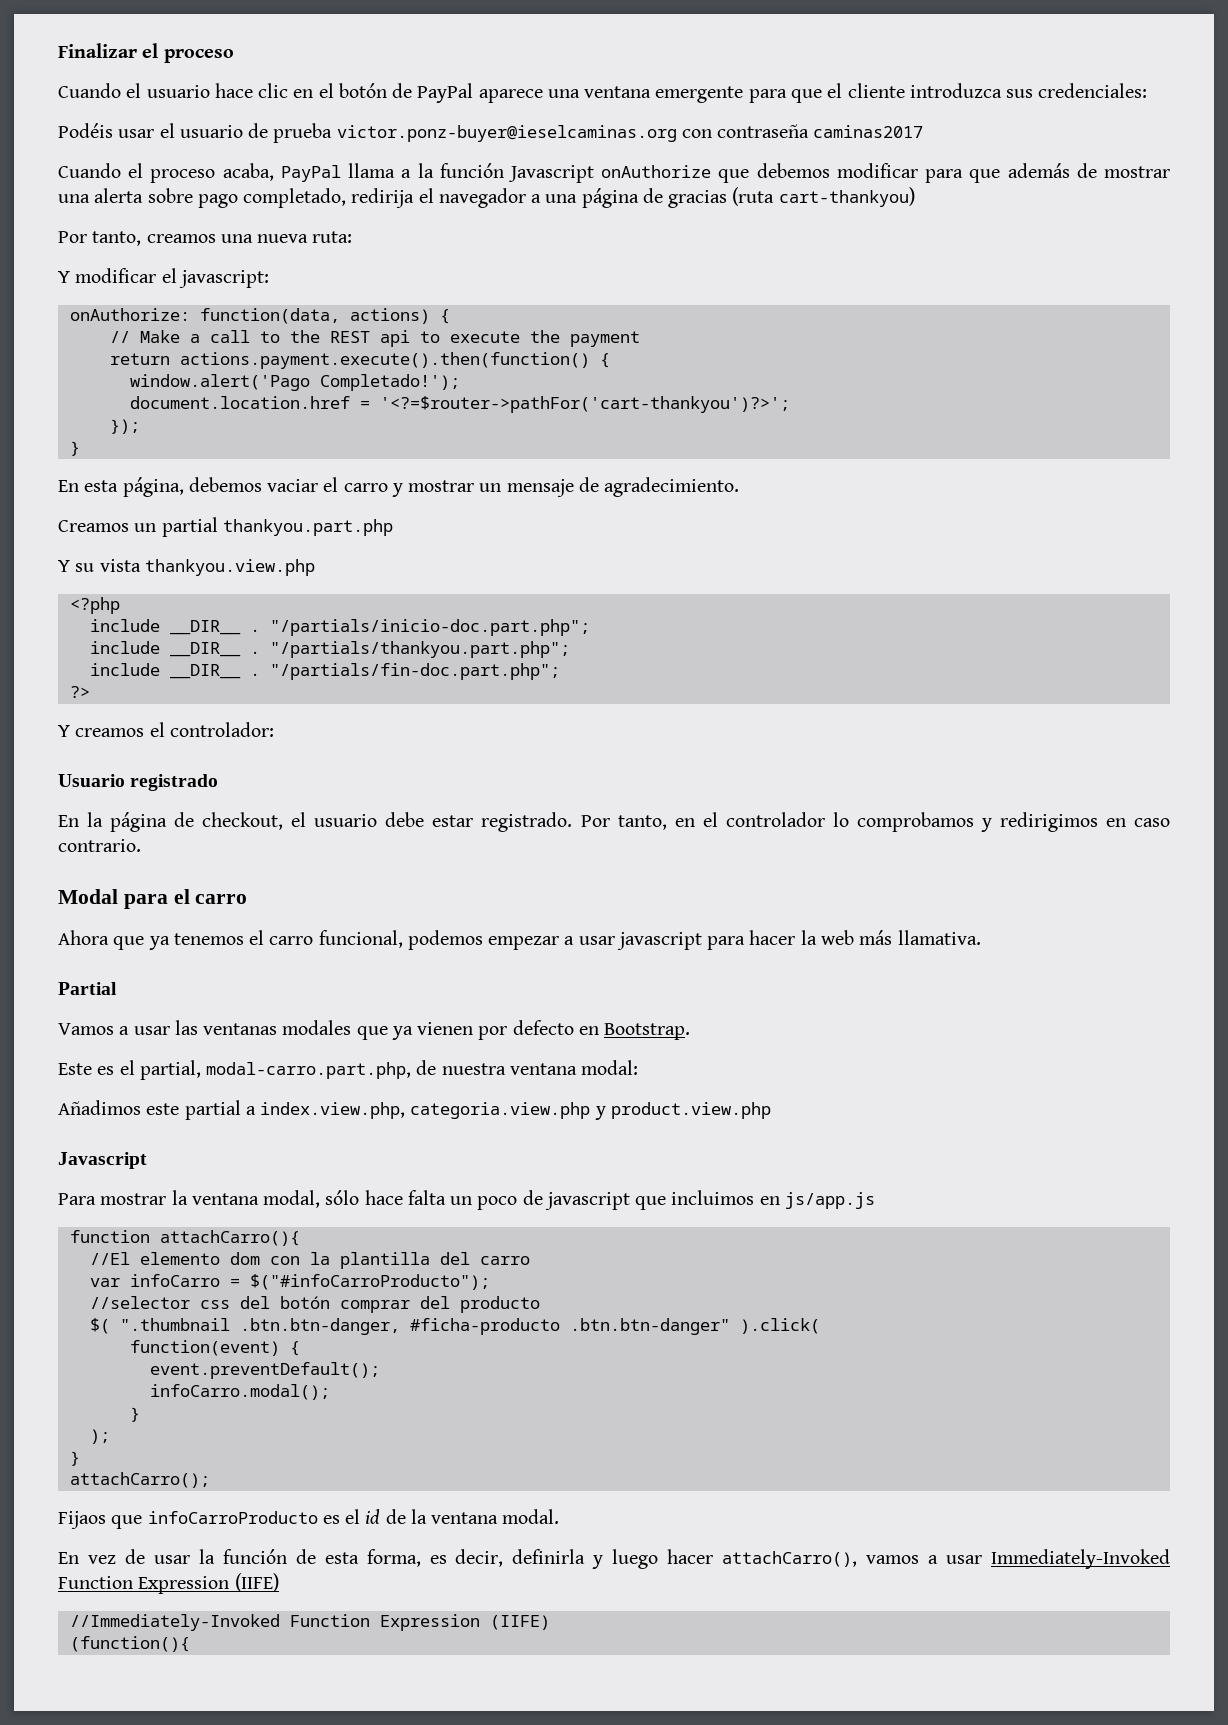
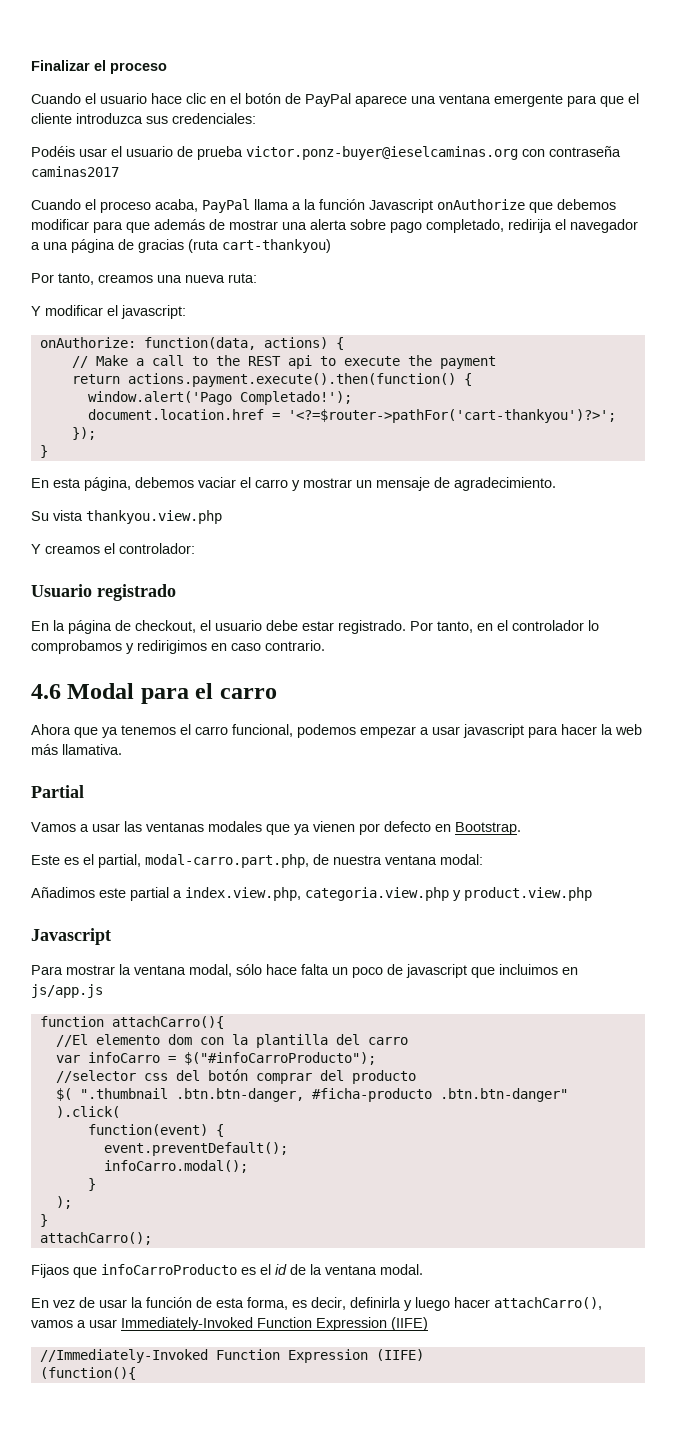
[58,517,393,537] [58,559,315,576] [69,597,120,614] [89,619,590,636] [89,641,570,658] [89,663,560,680] [69,686,90,698] Creamos un partial thankyou.part.php // Y su vista thankyou.view.php // <?php // include __DIR__ . "/partials/inicio-doc.part.php"; // include __DIR__ . "/partials/thankyou.part.php"; // include __DIR__ . "/partials/fin-doc.part.php"; // ?> -> [31,510,222,524] Su vista thankyou.view.php
(141, 845) none -> [31,684,61,699] 4.6

